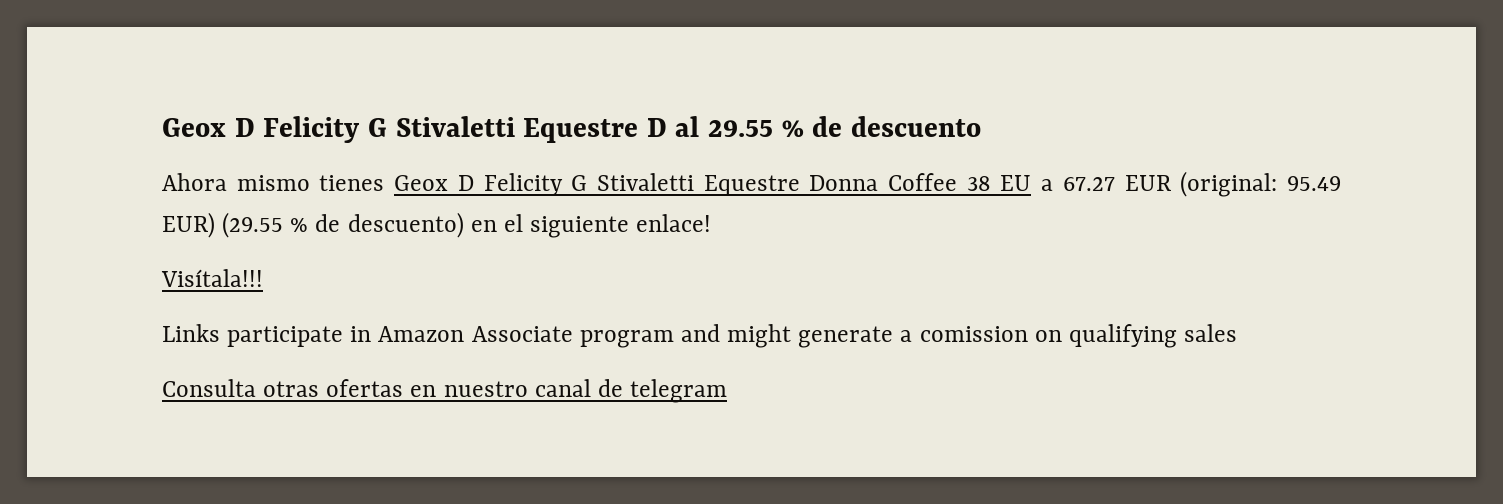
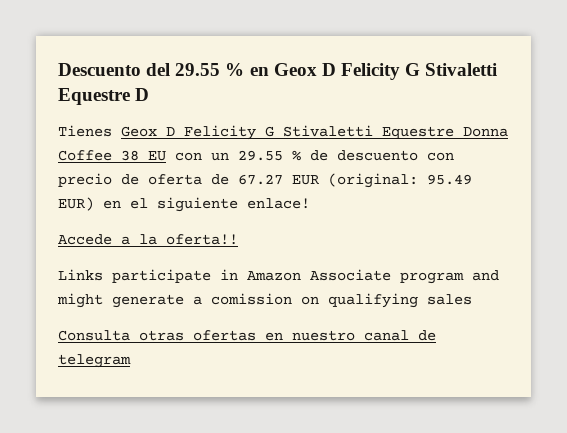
(162, 127) none -> [58,63,269,76] Descuento del 29.55 % en
[675,116,982,137] [162,173,385,191] al 29.55 % de descuento // Ahora mismo tienes -> [58,125,112,137] // Tienes
[1041,179,1054,191] a -> [175,150,454,161] [58,173,229,187] con un 29.55 % de descuento con precio de oferta de
[222,212,464,238] (29.55 % de descuento) -> (94, 204) none
[161,269,263,287] Visítala!!! -> [58,234,238,245] Accede a la oferta!!

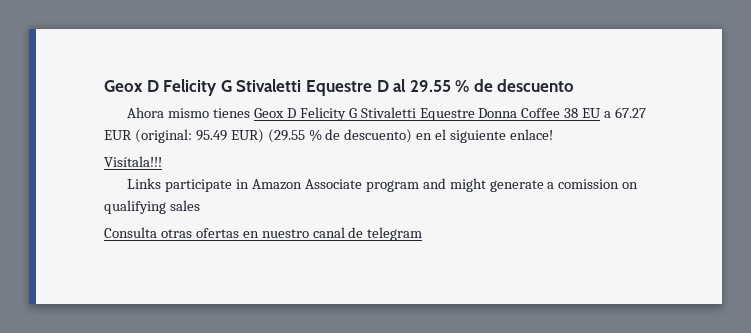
[58,63,269,76] Descuento del 29.55 % en -> (104, 86) none
[58,125,112,137] // Tienes -> [393,79,575,92] [127,107,251,118] al 29.55 % de descuento // Ahora mismo tienes
[175,150,454,161] [58,173,229,187] con un 29.55 % de descuento con precio de oferta de -> [604,111,612,118] a
(94, 204) none -> [267,129,413,143] (29.55 % de descuento)
[58,234,238,245] Accede a la oferta!! -> [104,156,162,167] Visítala!!!

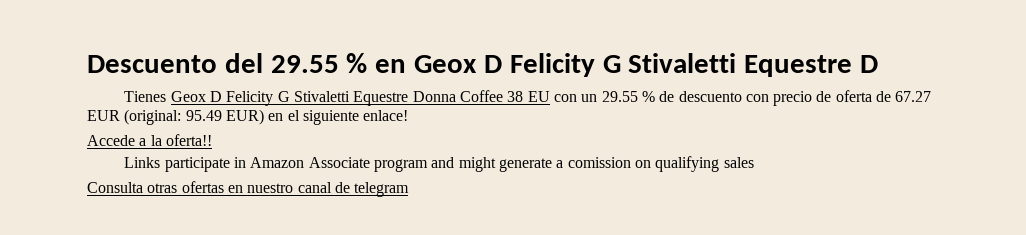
(104, 86) none -> [87,53,407,73] Descuento del 29.55 % en
[393,79,575,92] [127,107,251,118] al 29.55 % de descuento // Ahora mismo tienes -> [124,91,167,102] // Tienes
[604,111,612,118] a -> [553,90,892,106] con un 29.55 % de descuento con precio de oferta de
[267,129,413,143] (29.55 % de descuento) -> (264, 117) none
[104,156,162,167] Visítala!!! -> [87,134,212,146] Accede a la oferta!!

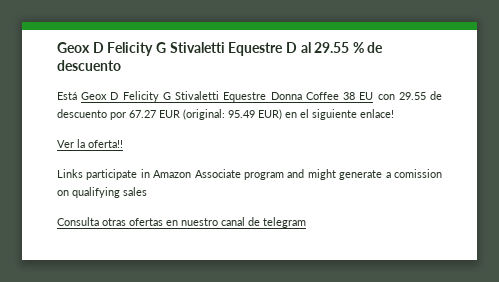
[87,53,407,73] Descuento del 29.55 % en -> (57, 47) none
[124,91,167,102] // Tienes -> [300,42,384,53] [57,60,121,71] [57,92,77,100] al 29.55 % de descuento // Está
[581,90,892,106] un 29.55 % de descuento con precio de oferta de -> [398,91,442,100] [57,109,126,120] 29.55 de descuento por
[87,135,147,146] Accede a -> [57,140,74,148] Ver

